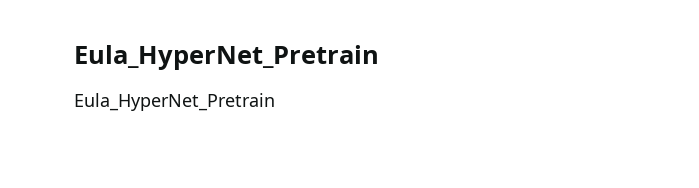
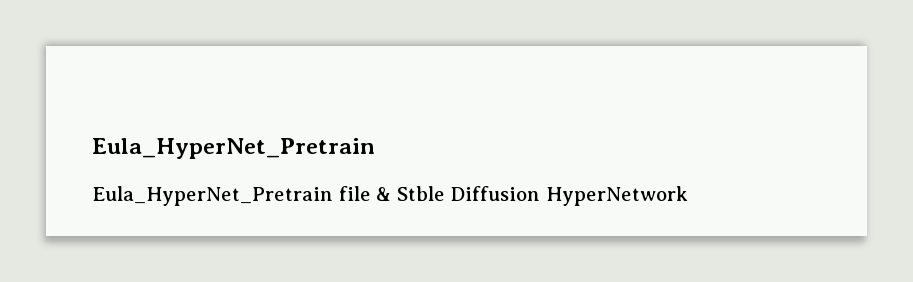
(275, 102) none -> [338,186,688,206] file & Stble Diffusion HyperNetwork

